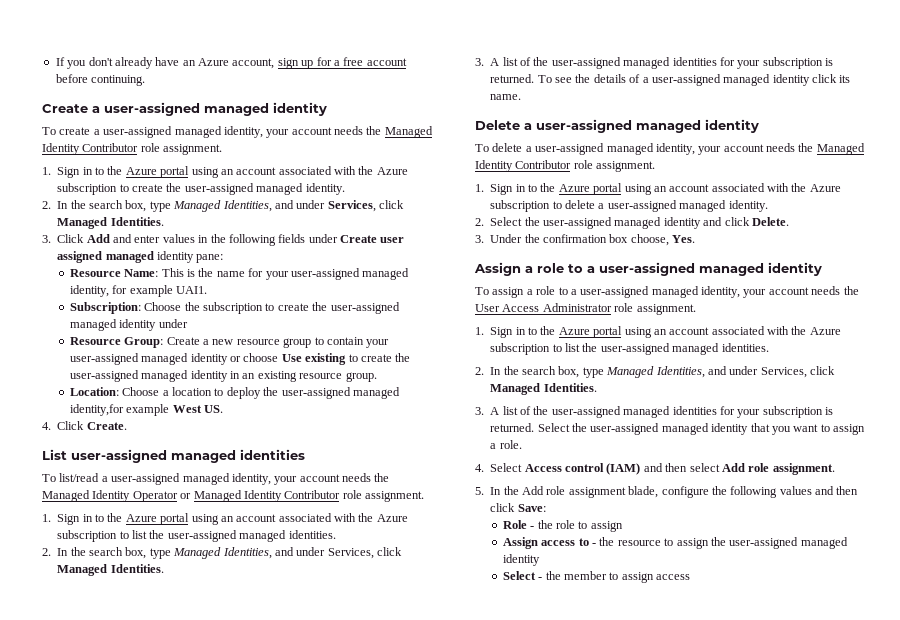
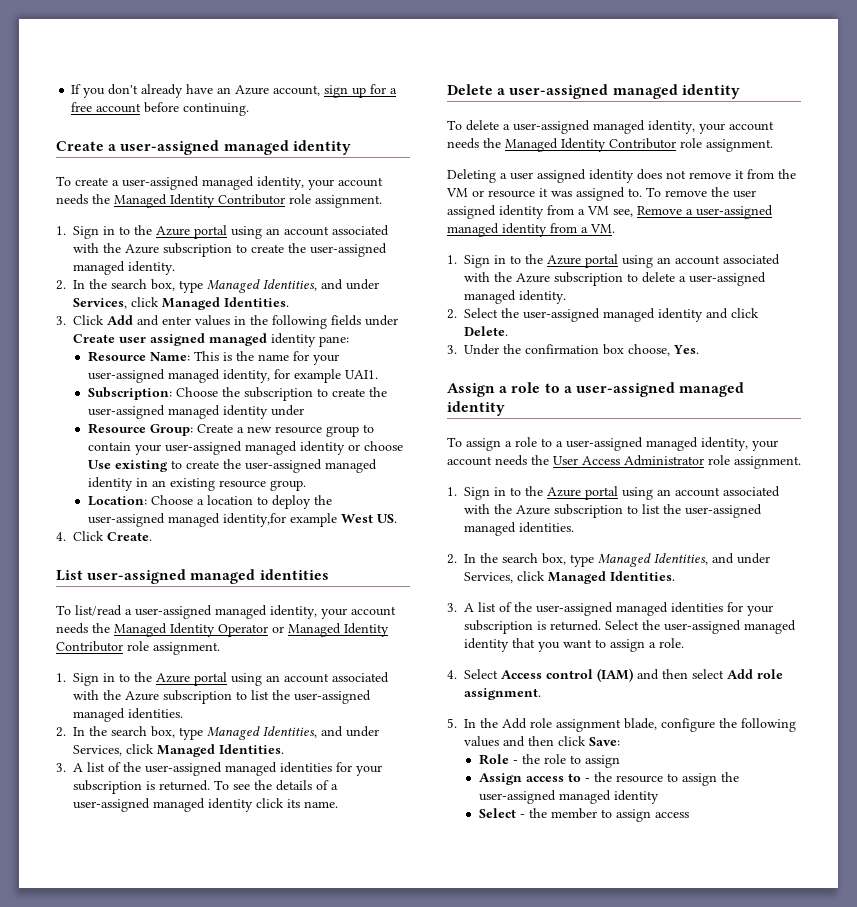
(656, 166) none -> [447,169,796,183] [446,187,756,201] [447,205,773,219] [447,223,615,237] // Deleting a user assigned identity does not remove it from the VM or resource it was assigned to. To remove the user assigned identity from a VM see, Remove a user-assigned managed identity from a VM.

